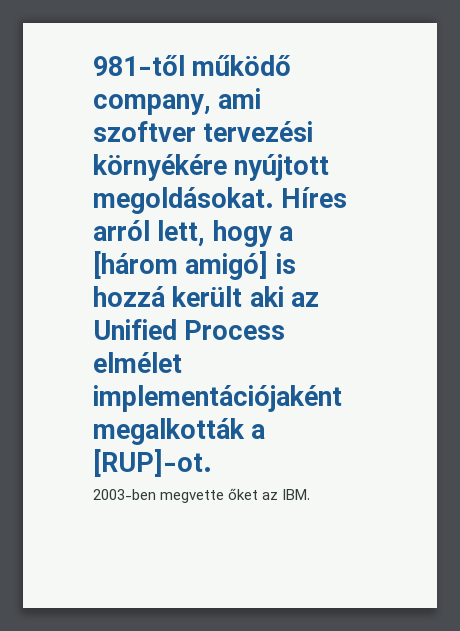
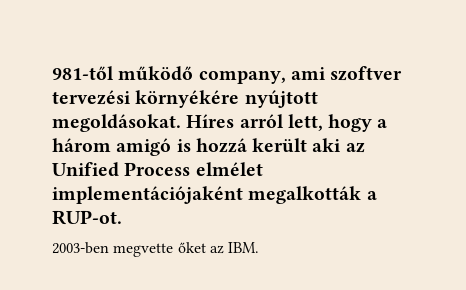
[93,251,269,280] [három amigó] -> [52,138,172,156] három amigó
[93,449,212,477] [RUP]-ot. -> [52,210,122,225] RUP-ot.

